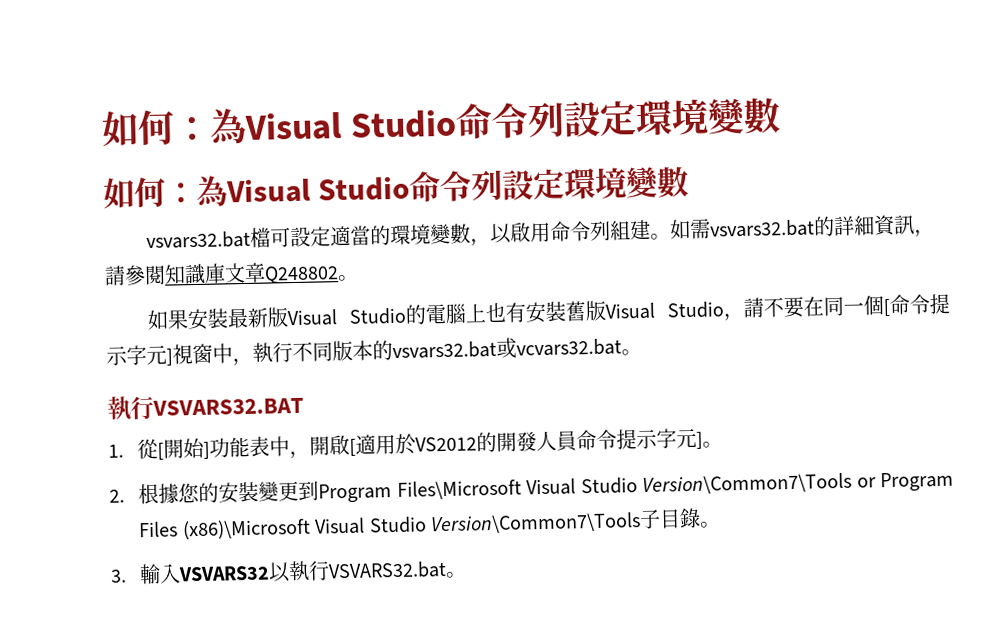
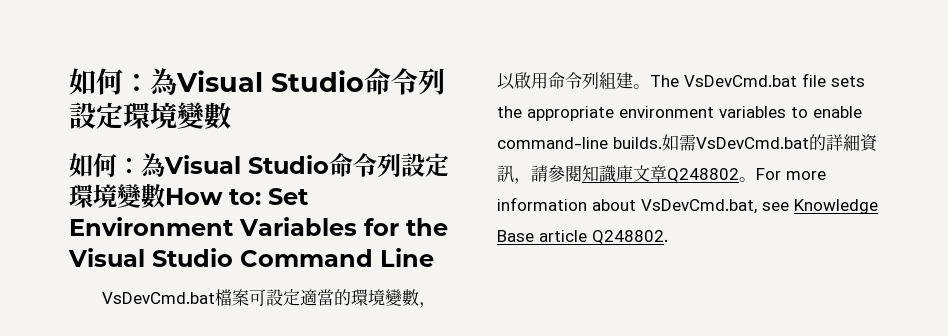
[146,227,272,249] // vsvars32.bat檔 -> [165,188,309,205] [69,217,448,236] [68,248,434,267] [101,289,249,306] How to: Set Environment Variables for the Visual Studio Command Line // VsDevCmd.bat檔案
[669,218,816,240] 如需vsvars32.bat -> [650,73,865,87] [497,106,862,121] [497,134,809,151] The VsDevCmd.bat file sets the appropriate environment variables to enable command-line builds.如需VsDevCmd.bat
[147,293,950,331] [106,337,642,367] [107,395,304,421] [108,428,724,460] [109,471,955,505] [138,507,722,541] [110,560,468,585] // 如果安裝最新版Visual Studio的電腦上也有安裝舊版Visual Studio，請不要在同一個[命令提示字元]視窗中，執行不同版本的vsvars32.bat或vcvars32.bat。 // 執行VSVARS32.BAT // 1.從[開始]功能表中，開啟[適用於VS2012的開發人員命令提示字元]。 // 2.根據您的安裝變更到Program Files\Microsoft Visual Studio Version\Common7\Tools or Program Files (x86)\Microsoft Visual Studio Version\Common7\Tools子目錄。 // 3.輸入VSVARS32以執行VSVARS32.bat。 -> [756,168,826,180] [497,197,878,214] [497,230,668,244] For more information about VsDevCmd.bat, see Knowledge Base article Q248802.

